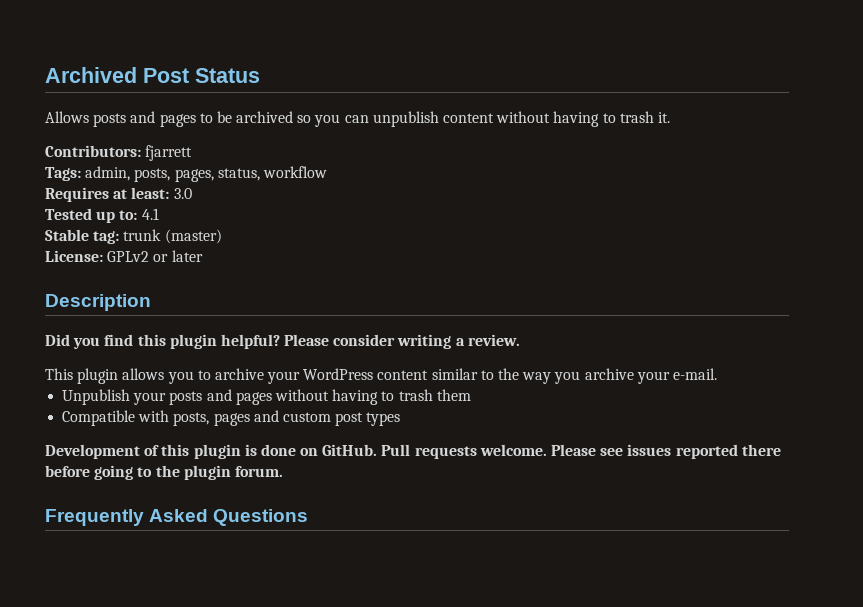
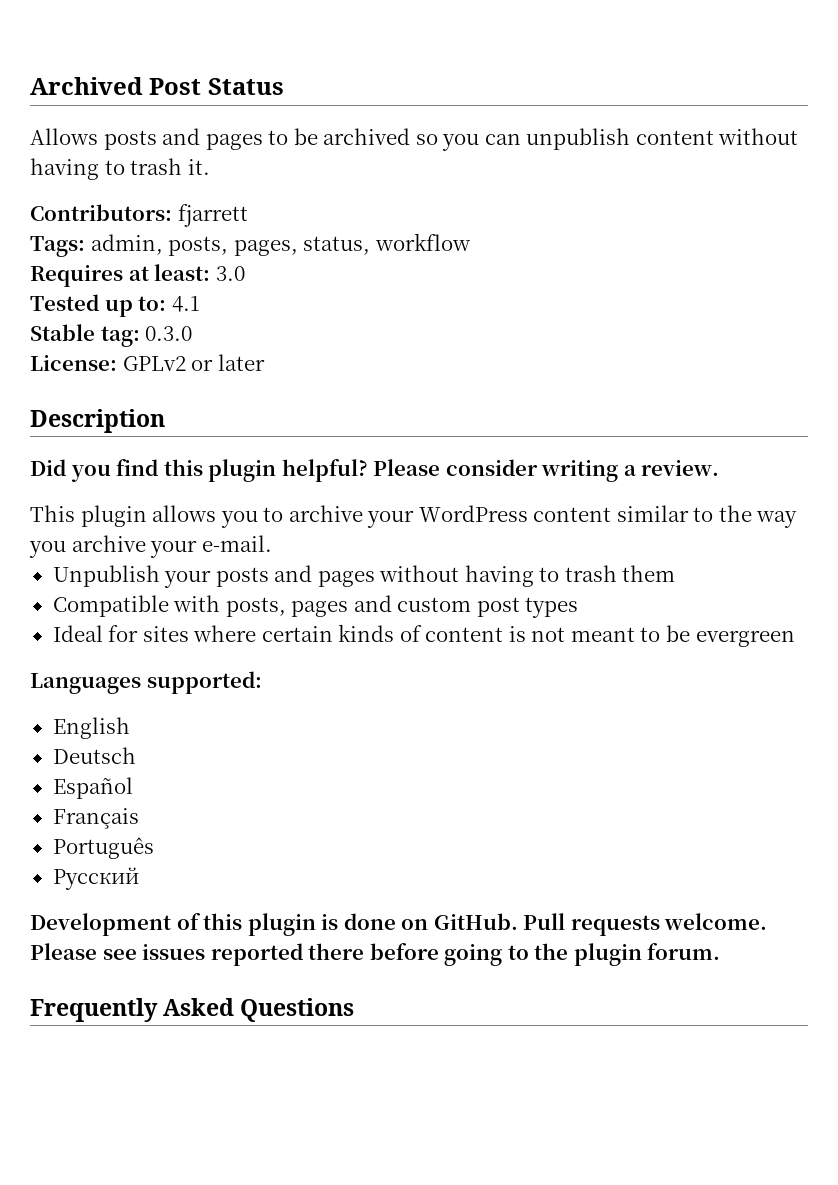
[123,229,222,244] trunk (master) -> [145,326,193,341] 0.3.0
(401, 419) none -> [52,624,795,647] [30,671,262,694] [52,717,130,739] [52,747,136,764] [52,777,133,799] [52,808,139,829] [52,837,154,859] [52,867,139,890] // Ideal for sites where certain kinds of content is not meant to be evergreen // Languages supported: // English // Deutsch // Español // Français // Português // Русский

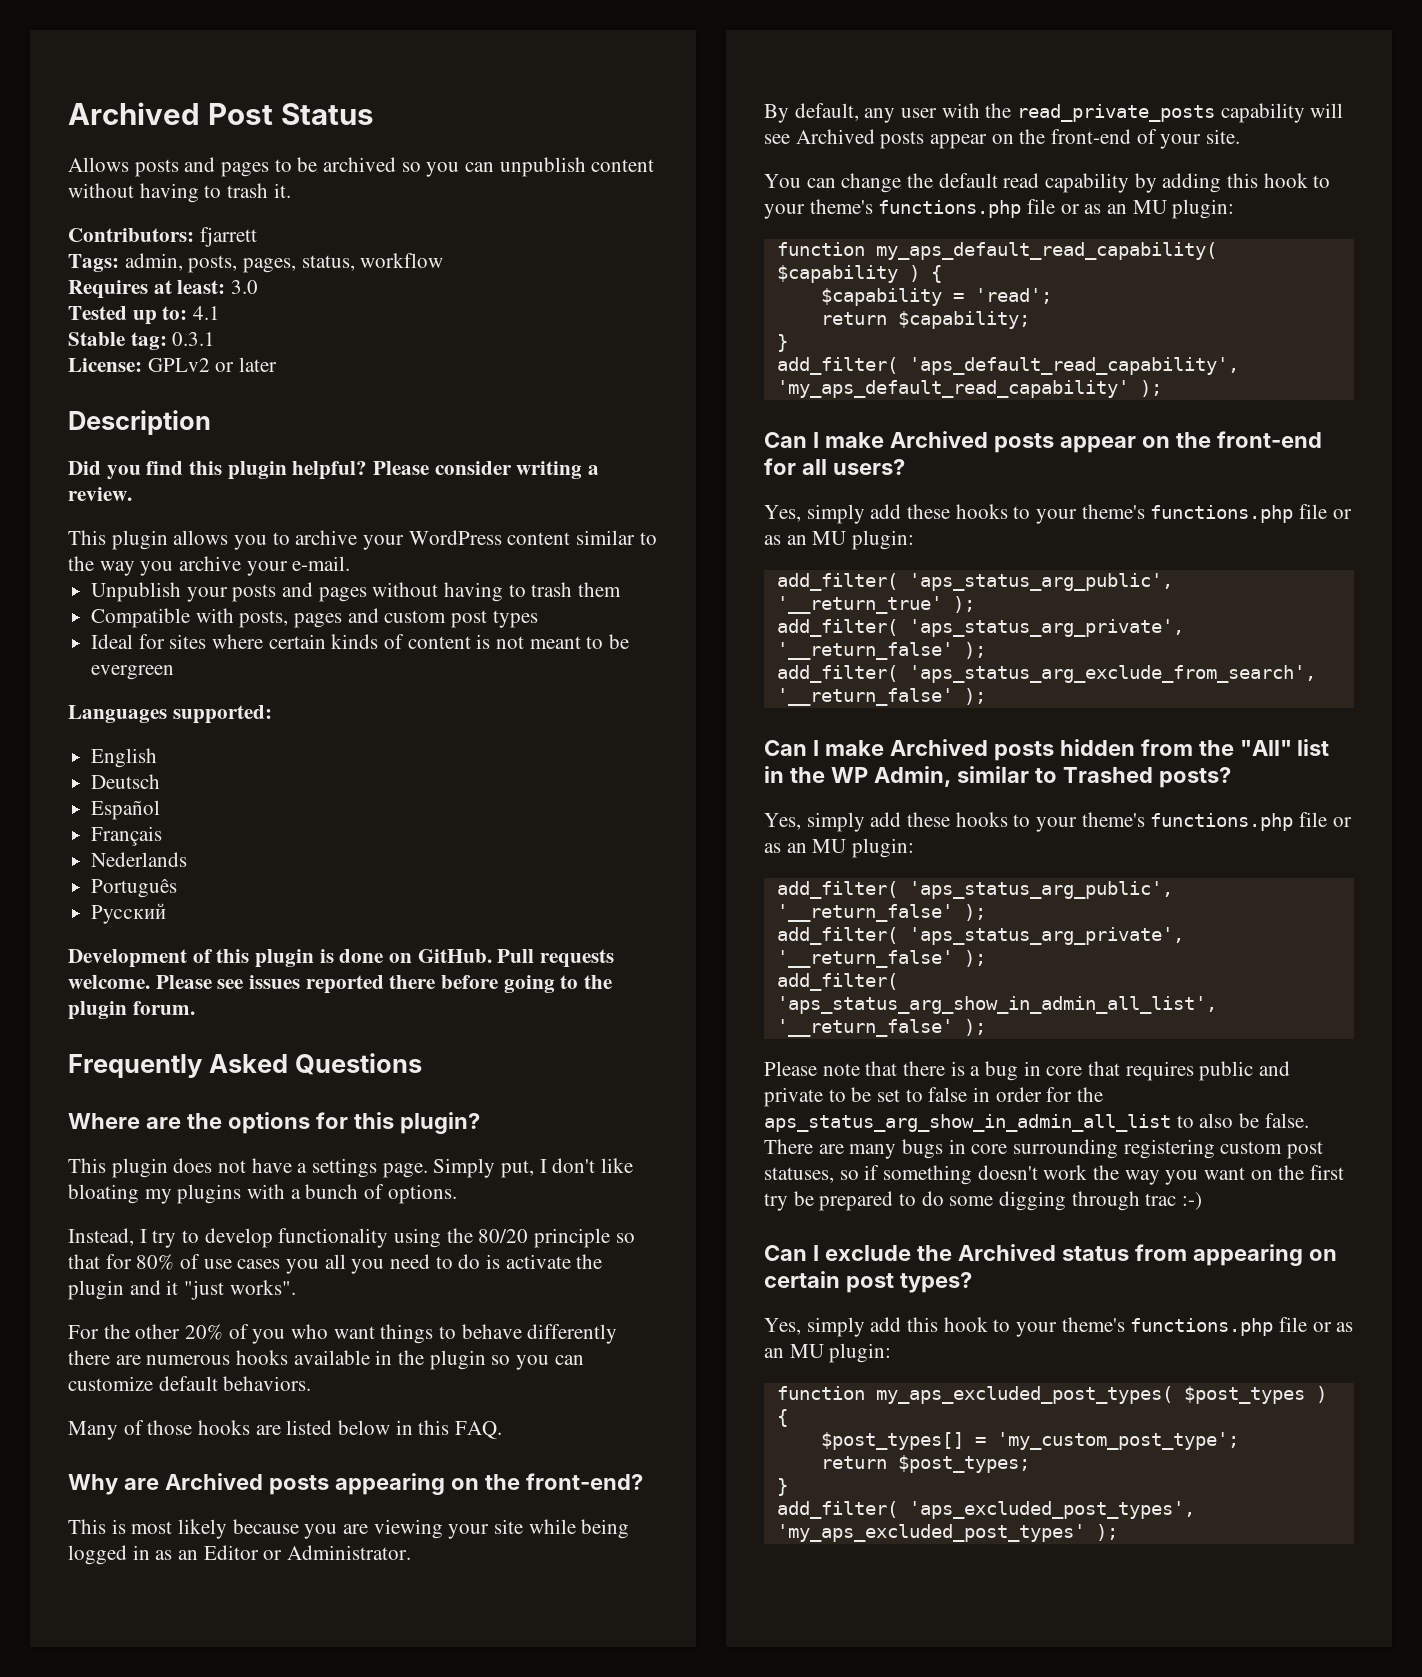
[145,326,193,341] 0.3.0 -> [172,332,216,346] 0.3.1
(139, 818) none -> [91,852,188,867] // Nederlands
(355, 1010) none -> [68,1112,480,1134] [68,1158,634,1178] [68,1184,457,1204] [68,1228,635,1248] [68,1254,603,1274] [68,1280,296,1300] [68,1324,618,1344] [68,1350,584,1370] [68,1376,312,1391] [68,1420,503,1440] [68,1473,643,1495] [68,1519,630,1539] [68,1545,412,1565] [764,103,1344,123] [764,129,1241,149] [764,173,1331,193] [764,199,1235,219] [776,242,1217,260] [776,265,942,283] [820,288,1052,306] [820,311,1030,329] [776,334,788,352] [776,357,1239,375] [776,380,1162,398] [764,431,1322,453] [764,458,905,475] [764,504,1352,524] [764,530,915,550] [776,573,1173,591] [776,596,975,614] [776,619,1184,637] [776,642,986,660] [776,665,1316,683] [776,688,986,706] [764,739,1330,761] [764,766,1231,788] [764,812,1352,832] [764,838,915,858] [776,881,1173,899] [776,904,986,922] [776,927,1184,945] [776,950,986,968] [776,973,898,991] [776,996,1217,1014] [776,1019,986,1037] [764,1061,1291,1081] [764,1087,1104,1107] [764,1113,1309,1132] [764,1139,1324,1159] [764,1165,1345,1185] [764,1191,1203,1211] [764,1244,1337,1266] [764,1271,972,1293] [764,1317,1354,1337] [764,1343,892,1363] [776,1386,1327,1404] [776,1409,788,1427] [820,1432,1239,1450] [820,1455,1030,1473] [776,1478,788,1496] [776,1501,1195,1519] [776,1524,1118,1542] // Where are the options for this plugin? // This plugin does not have a settings page. Simply put, I don't like bloating my plugins with a bunch of options. // Instead, I try to develop functionality using the 80/20 principle so that for 80% of use cases you all you need to do is activate the plugin and it "just works". // For the other 20% of you who want things to behave differently there are numerous hooks available in the plugin so you can customize default behaviors. // Many of those hooks are listed below in this FAQ. // Why are Archived posts appearing on the front-end? // This is most likely because you are viewing your site while being logged in as an Editor or Administrator. // By default, any user with the read_private_posts capability will see Archived posts appear on the front-end of your site. // You can change the default read capability by adding this hook to your theme's functions.php file or as an MU plugin: // function my_aps_default_read_capability( $capability ) { // $capability = 'read'; // return $capability; // } // add_filter( 'aps_default_read_capability', 'my_aps_default_read_capability' ); // Can I make Archived posts appear on the front-end for all users? // Yes, simply add these hooks to your theme's functions.php file or as an MU plugin: // add_filter( 'aps_status_arg_public', '__return_true' ); // add_filter( 'aps_status_arg_private', '__return_false' ); // add_filter( 'aps_status_arg_exclude_from_search', '__return_false' ); // Can I make Archived posts hidden from the "All" list in the WP Admin, similar to Trashed posts? // Yes, simply add these hooks to your theme's functions.php file or as an MU plugin: // add_filter( 'aps_status_arg_public', '__return_false' ); // add_filter( 'aps_status_arg_private', '__return_false' ); // add_filter( 'aps_status_arg_show_in_admin_all_list', '__return_false' ); // Please note that there is a bug in core that requires public and private to be set to false in order for the aps_status_arg_show_in_admin_all_list to also be false. There are many bugs in core surrounding registering custom post statuses, so if something doesn't work the way you want on the first try be prepared to do some digging through trac :-) // Can I exclude the Archived status from appearing on certain post types? // Yes, simply add this hook to your theme's functions.php file or as an MU plugin: // function my_aps_excluded_post_types( $post_types ) { // $post_types[] = 'my_custom_post_type'; // return $post_types; // } // add_filter( 'aps_excluded_post_types', 'my_aps_excluded_post_types' );

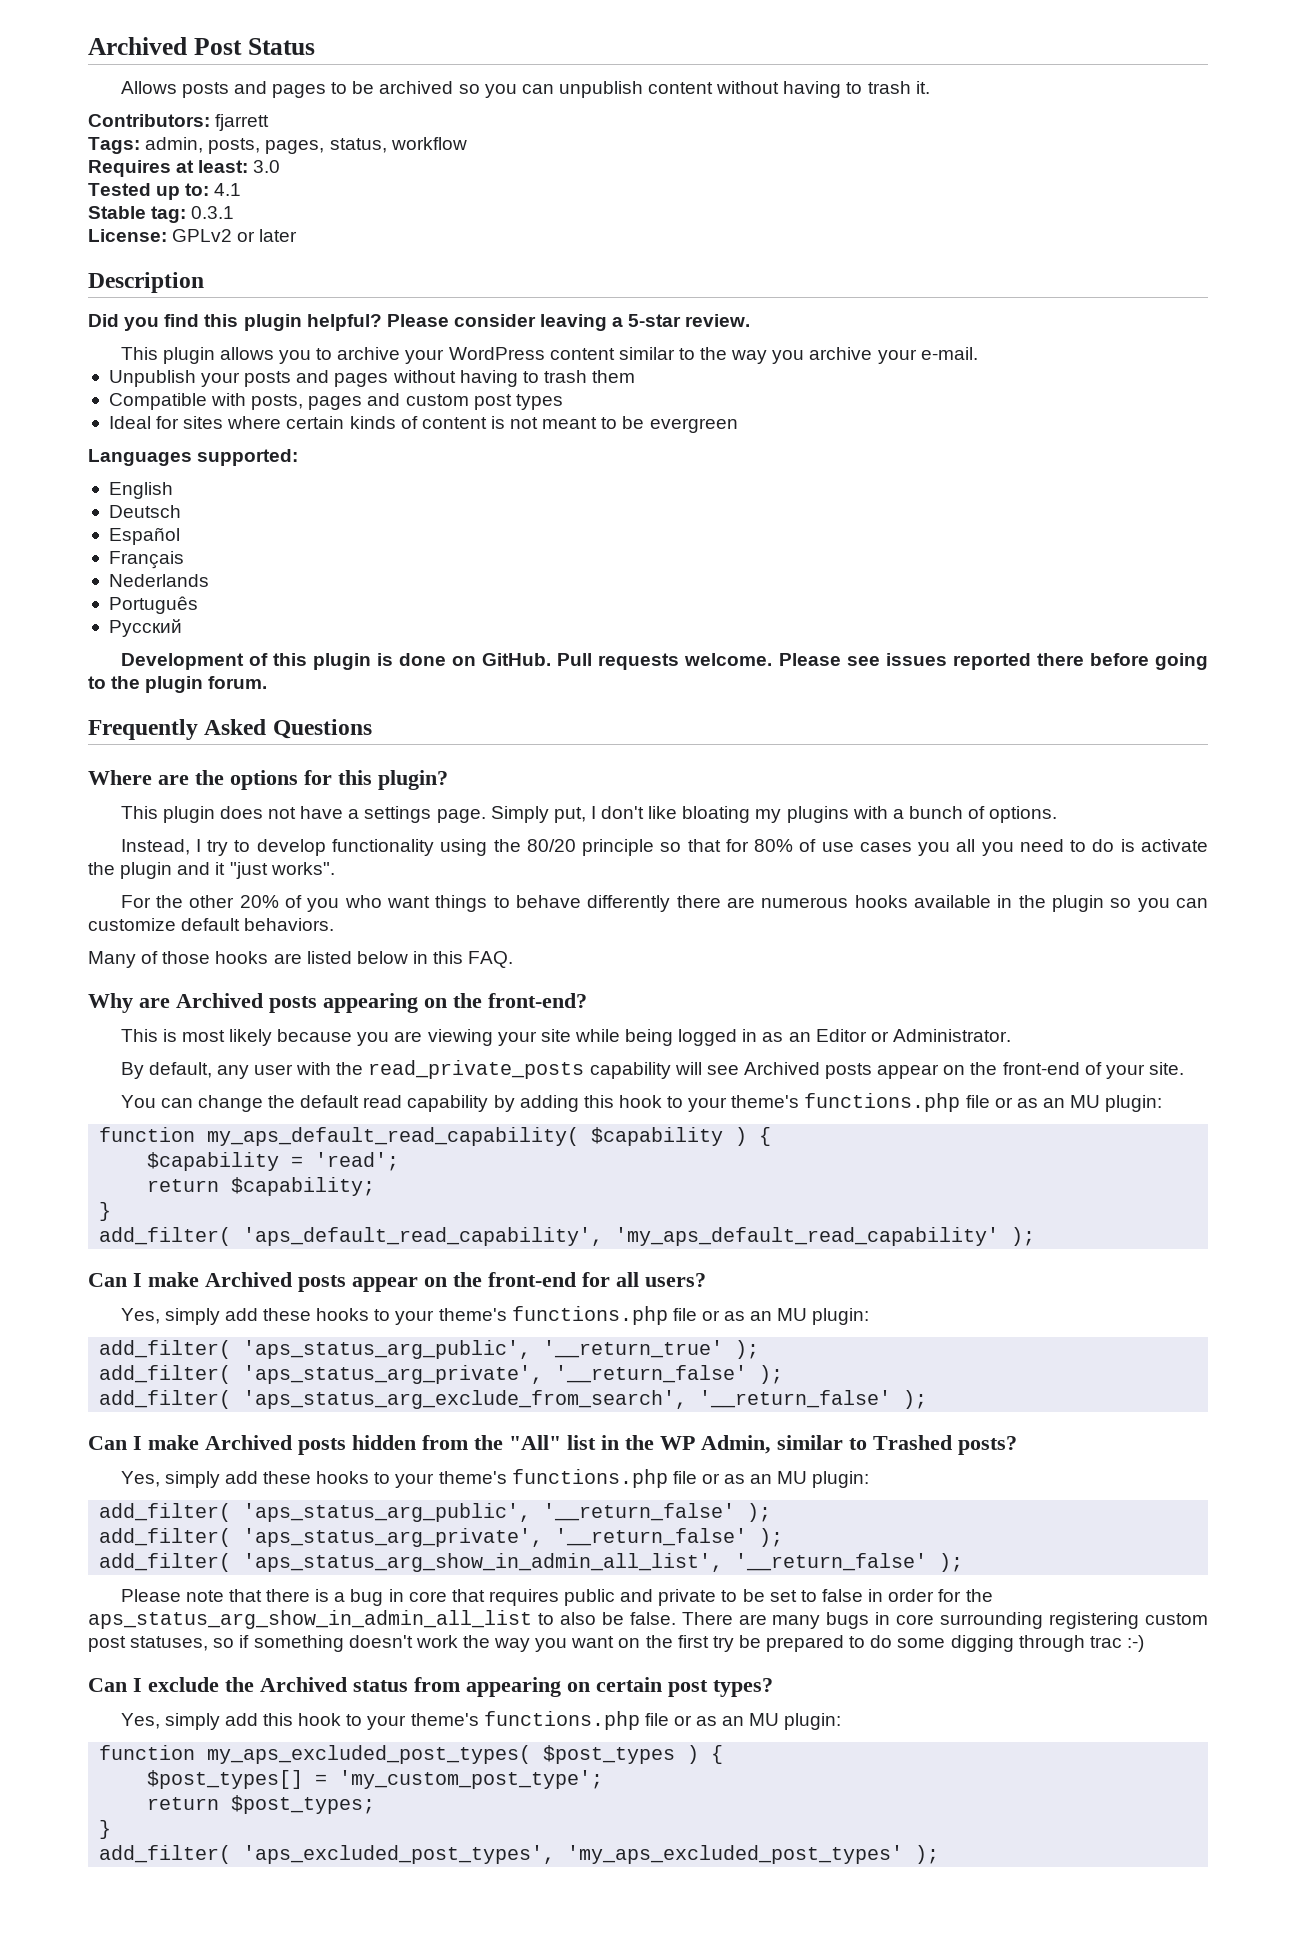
[516,461,600,479] writing a -> [540,314,682,331] leaving a 5-star

